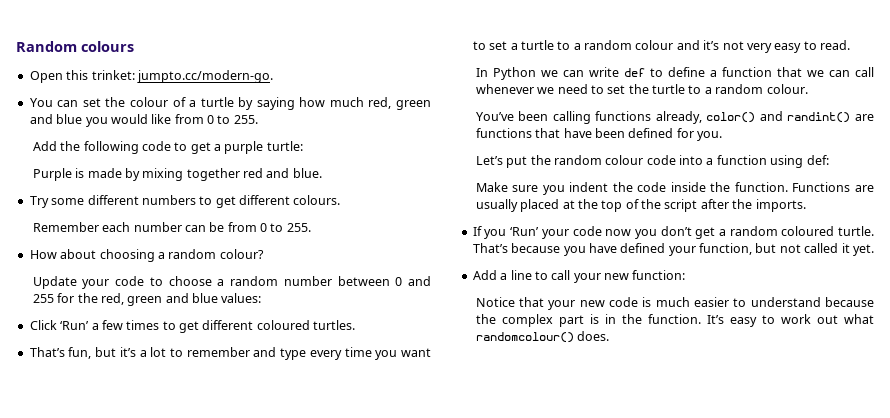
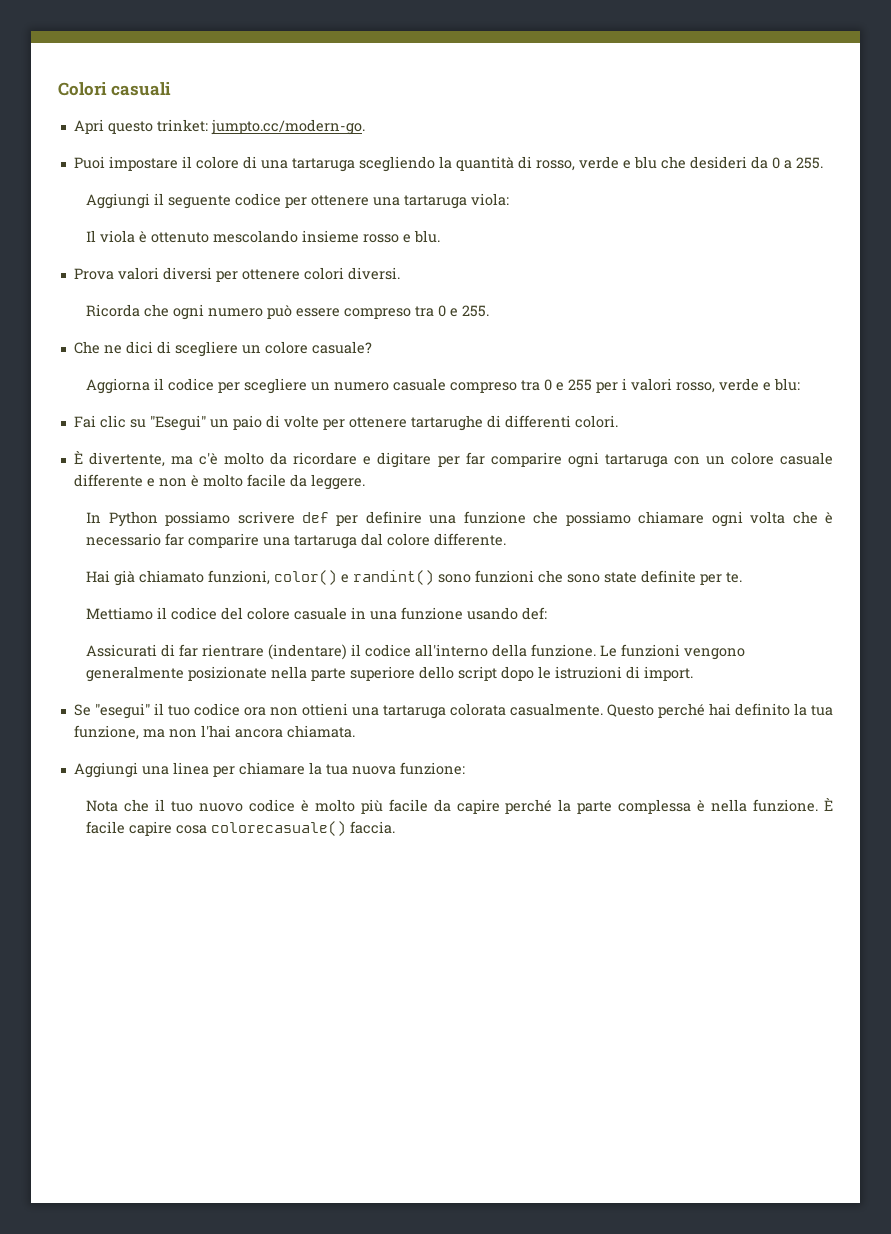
[16,41,134,52] [29,70,273,83] [29,97,432,110] [29,114,258,127] [32,141,303,154] [32,168,322,181] [29,195,341,208] [32,222,311,232] [29,249,264,262] [32,276,432,289] [32,293,262,306] [29,320,356,333] [29,347,431,360] [472,40,850,53] [475,67,874,80] [475,84,808,94] [475,111,875,124] [475,128,722,141] [475,155,829,168] [475,182,874,195] [475,199,806,212] [472,226,874,239] [472,243,874,256] [472,270,686,283] [475,297,874,310] [475,314,874,327] [475,331,610,343] Random colours // Open this trinket: jumpto.cc/modern-go. // You can set the colour of a turtle by saying how much red, green and blue you would like from 0 to 255. // Add the following code to get a purple turtle: // Purple is made by mixing together red and blue. // Try some different numbers to get different colours. // Remember each number can be from 0 to 255. // How about choosing a random colour? // Update your code to choose a random number between 0 and 255 for the red, green and blue values: // Click ‘Run’ a few times to get different coloured turtles. // That’s fun, but it’s a lot to remember and type every time you want to set a turtle to a random colour and it’s not very easy to read. // In Python we can write def to define a function that we can call whenever we need to set the turtle to a random colour. // You’ve been calling functions already, color() and randint() are functions that have been defined for you. // Let’s put the random colour code into a function using def: // Make sure you indent the code inside the function. Functions are usually placed at the top of the script after the imports. // If you ‘Run’ your code now you don’t get a random coloured turtle. That’s because you have defined your function, but not called it yet. // Add a line to call your new function: // Notice that your new code is much easier to understand because the complex part is in the function. It’s easy to work out what randomcolour() does. -> [58,82,171,96] [73,119,365,135] [73,156,823,172] [86,193,510,209] [86,230,441,243] [73,267,400,282] [86,304,490,320] [73,341,372,357] [86,378,801,394] [73,415,618,431] [73,451,833,468] [73,474,365,490] [86,511,834,527] [86,533,507,549] [86,570,743,586] [86,607,548,620] [86,644,746,660] [86,666,694,682] [73,703,833,719] [73,725,355,740] [73,762,465,778] [86,798,833,814] [86,821,396,836] Colori casuali // Apri questo trinket: jumpto.cc/modern-go. // Puoi impostare il colore di una tartaruga scegliendo la quantità di rosso, verde e blu che desideri da 0 a 255. // Aggiungi il seguente codice per ottenere una tartaruga viola: // Il viola è ottenuto mescolando insieme rosso e blu. // Prova valori diversi per ottenere colori diversi. // Ricorda che ogni numero può essere compreso tra 0 e 255. // Che ne dici di scegliere un colore casuale? // Aggiorna il codice per scegliere un numero casuale compreso tra 0 e 255 per i valori rosso, verde e blu: // Fai clic su "Esegui" un paio di volte per ottenere tartarughe di differenti colori. // È divertente, ma c'è molto da ricordare e digitare per far comparire ogni tartaruga con un colore casuale differente e non è molto facile da leggere. // In Python possiamo scrivere def per definire una funzione che possiamo chiamare ogni volta che è necessario far comparire una tartaruga dal colore differente. // Hai già chiamato funzioni, color() e randint() sono funzioni che sono state definite per te. // Mettiamo il codice del colore casuale in una funzione usando def: // Assicurati di far rientrare (indentare) il codice all'interno della funzione. Le funzioni vengono generalmente posizionate nella parte superiore dello script dopo le istruzioni di import. // Se "esegui" il tuo codice ora non ottieni una tartaruga colorata casualmente. Questo perché hai definito la tua funzione, ma non l'hai ancora chiamata. // Aggiungi una linea per chiamare la tua nuova funzione: // Nota che il tuo nuovo codice è molto più facile da capire perché la parte complessa è nella funzione. È facile capire cosa colorecasuale() faccia.

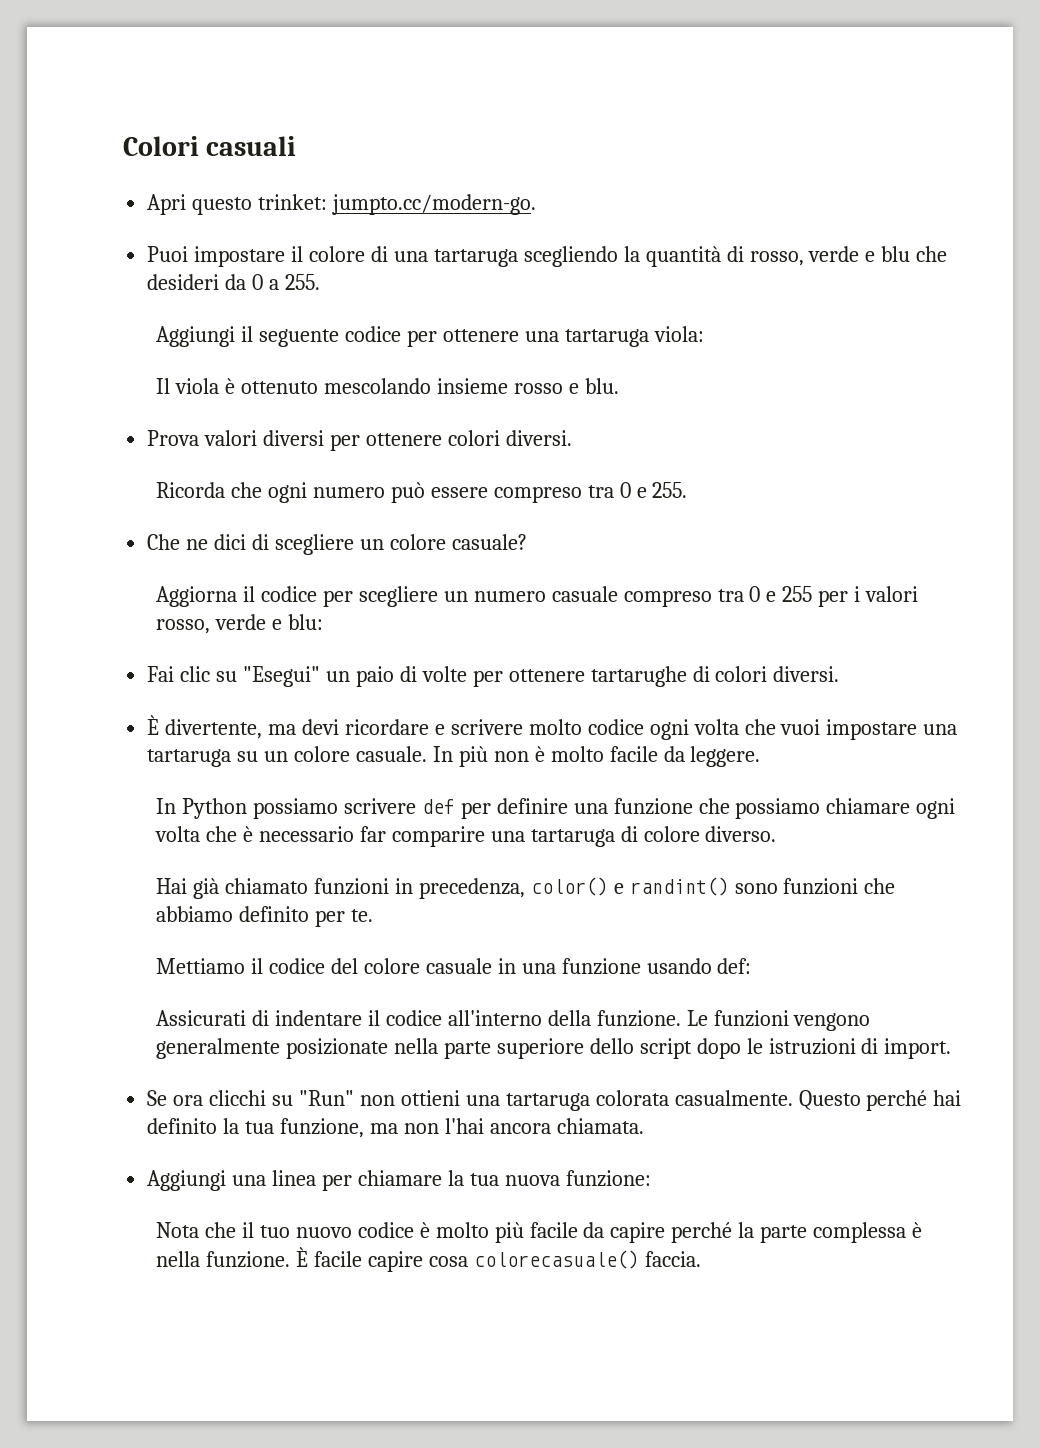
[504,415,618,428] differenti colori. -> [715,666,840,682] colori diversi.
[199,452,833,468] [73,474,155,487] c'è molto da ricordare e digitare per far comparire ogni tartaruga con un colore casuale differente e -> [302,719,958,740] [147,746,488,767] devi ricordare e scrivere molto codice ogni volta che vuoi impostare una tartaruga su un colore casuale. In più
[361,533,507,546] dal colore differente. -> [620,826,777,842] di colore diverso.
[208,570,271,585] funzioni, -> [313,878,525,899] funzioni in precedenza,
[567,570,697,583] sono state definite -> [156,906,310,922] abbiamo definito
[179,644,348,660] far rientrare (indentare) -> [274,1010,362,1026] indentare
[94,703,266,719] "esegui" il tuo codice ora -> [173,1090,354,1106] ora clicchi su "Run"

